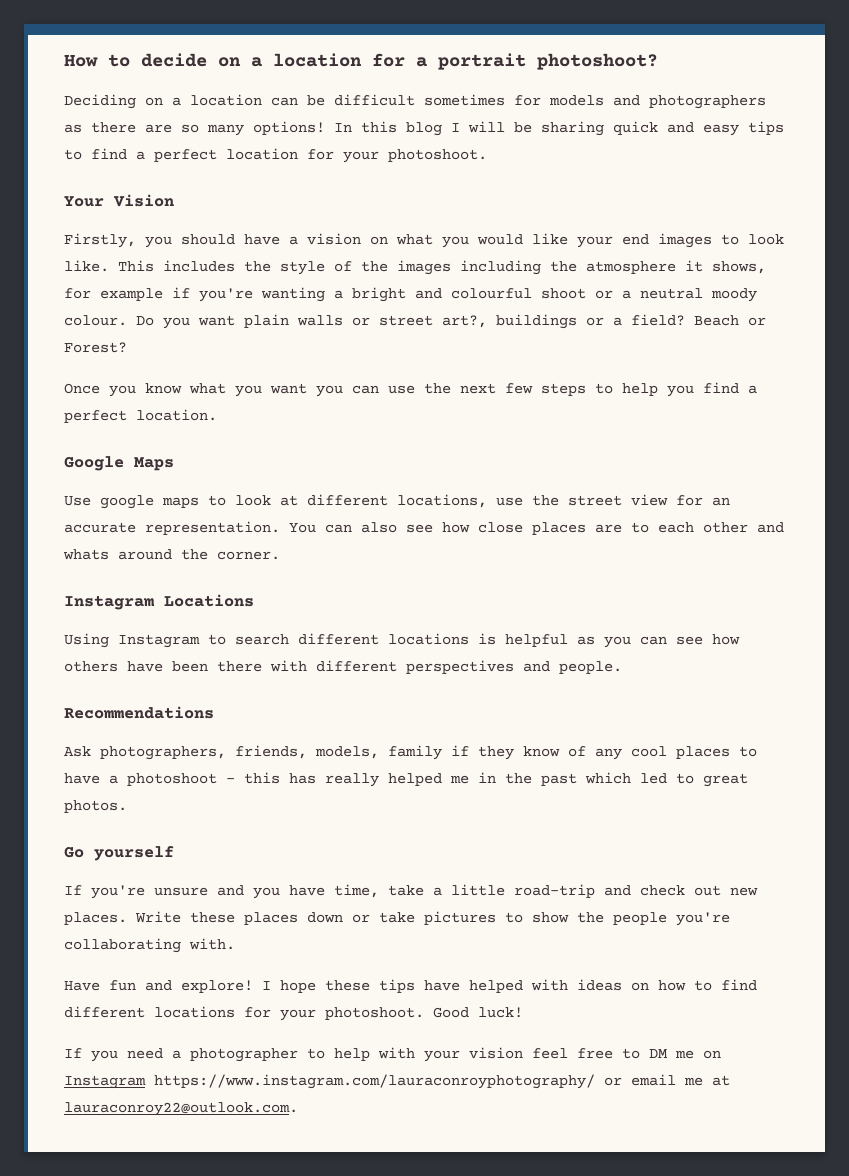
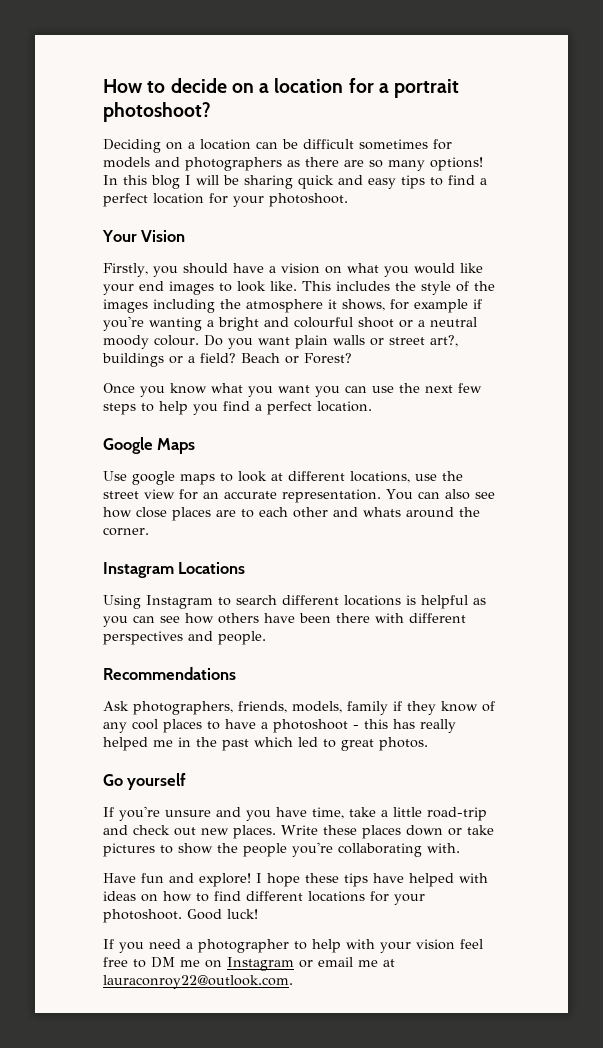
[154,1074,595,1089] https://www.instagram.com/lauraconroyphotography/ -> (294, 964) none

